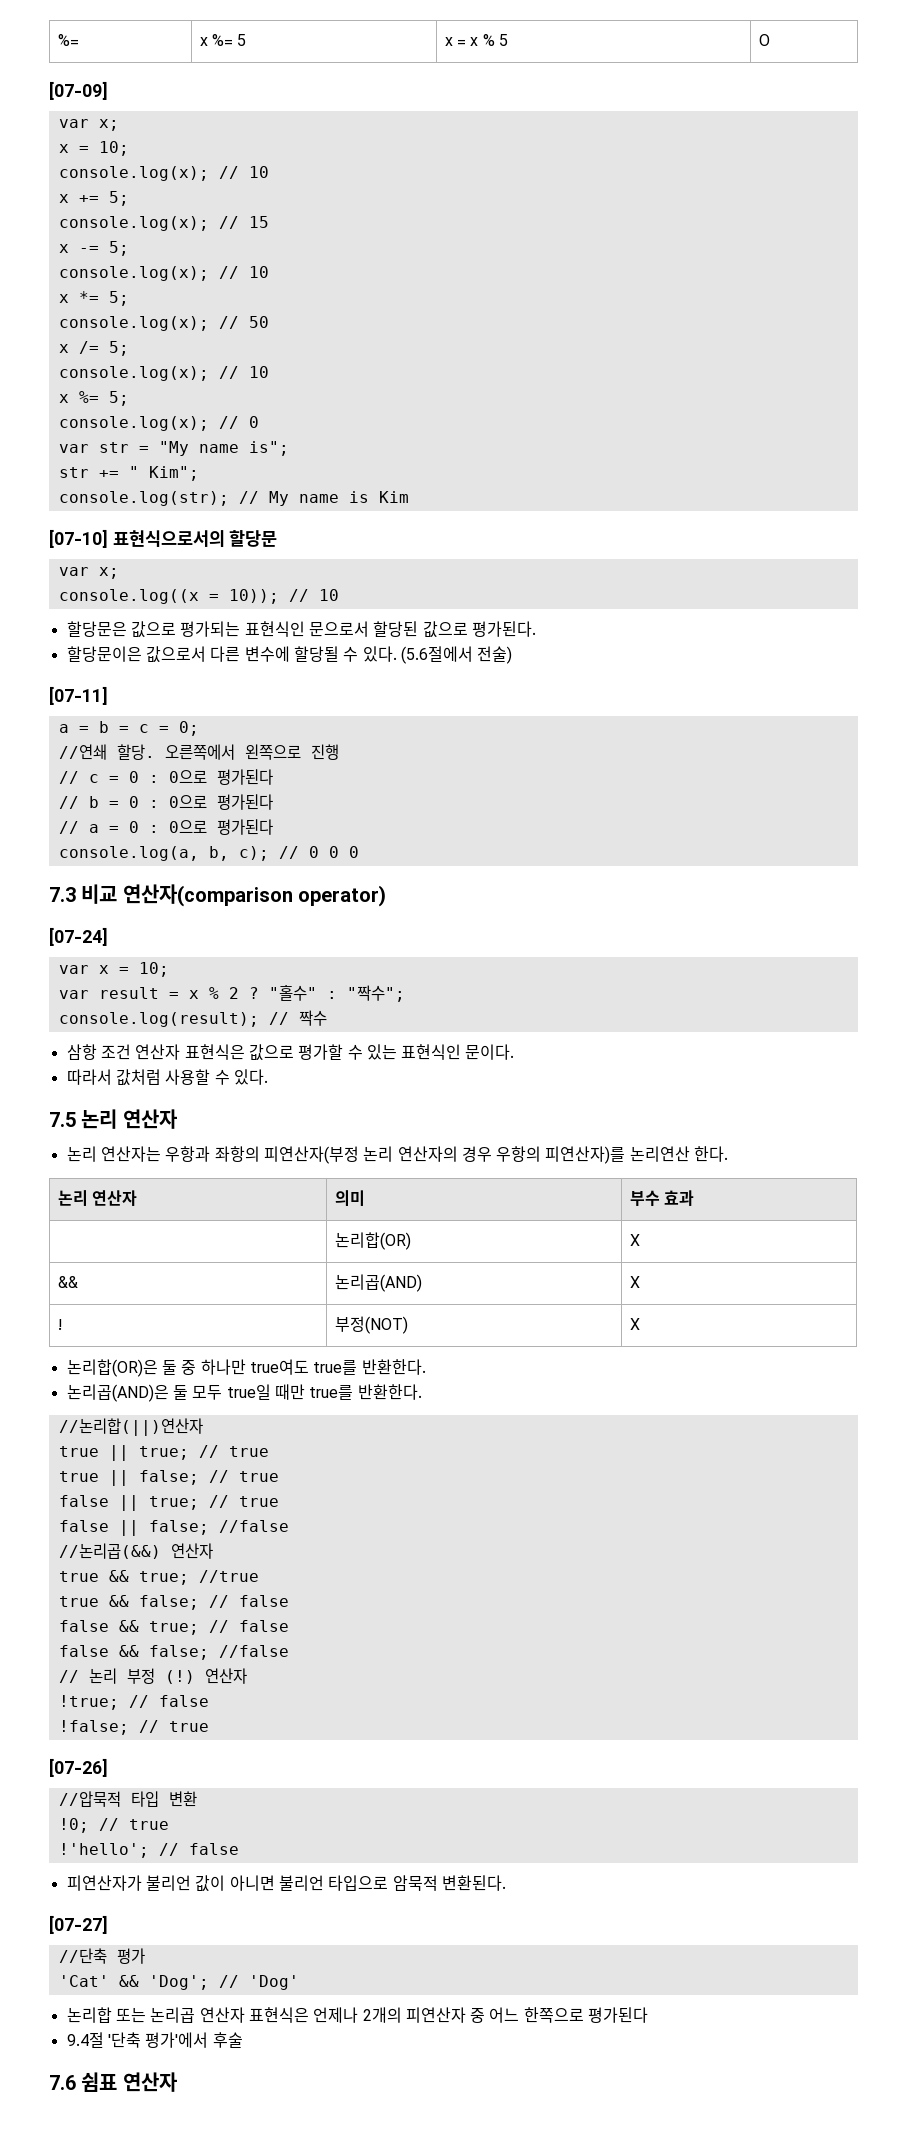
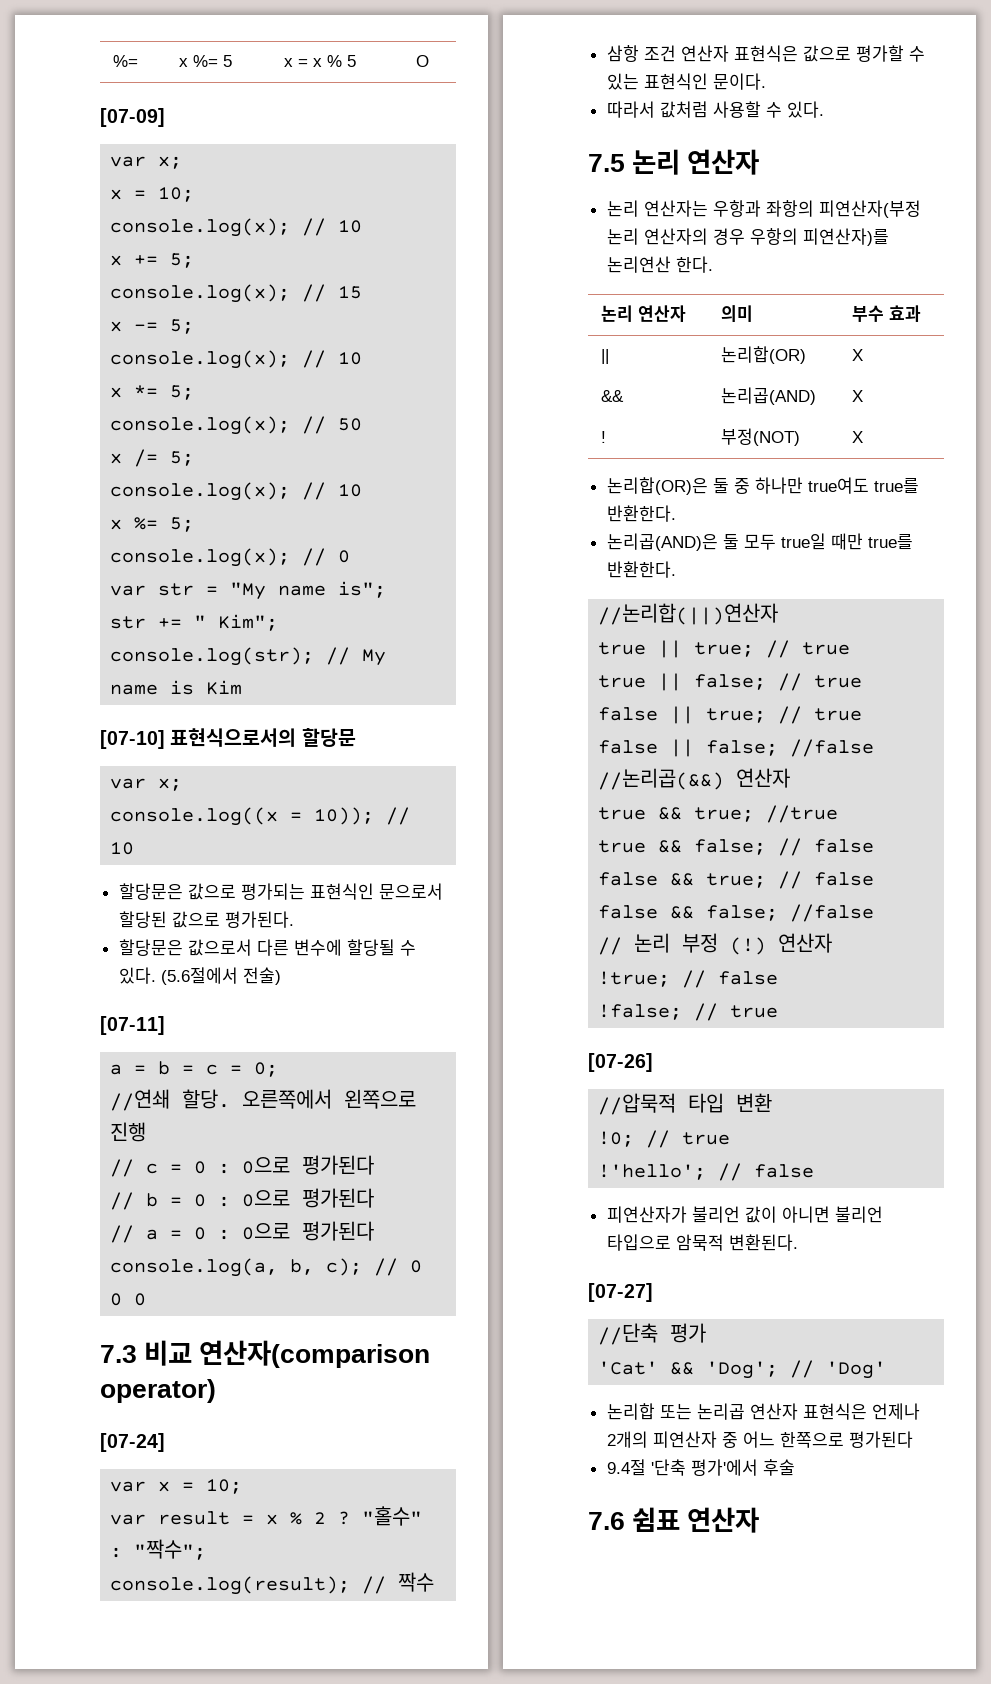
[66,646,142,662] 할당문이은 -> [118,939,183,956] 할당문은
(694, 1198) none -> [601,349,610,364] ||

